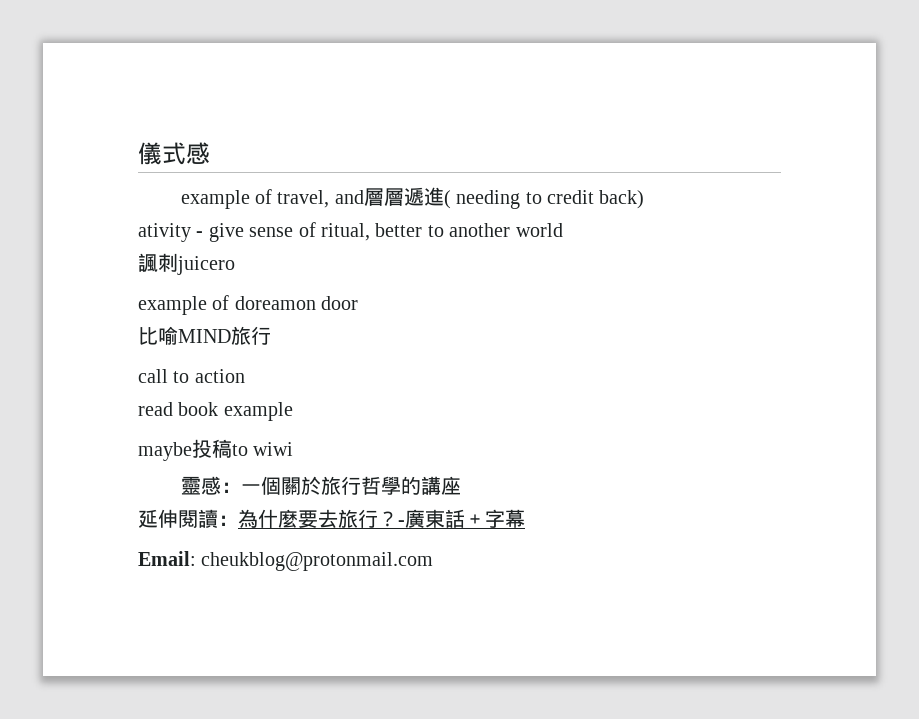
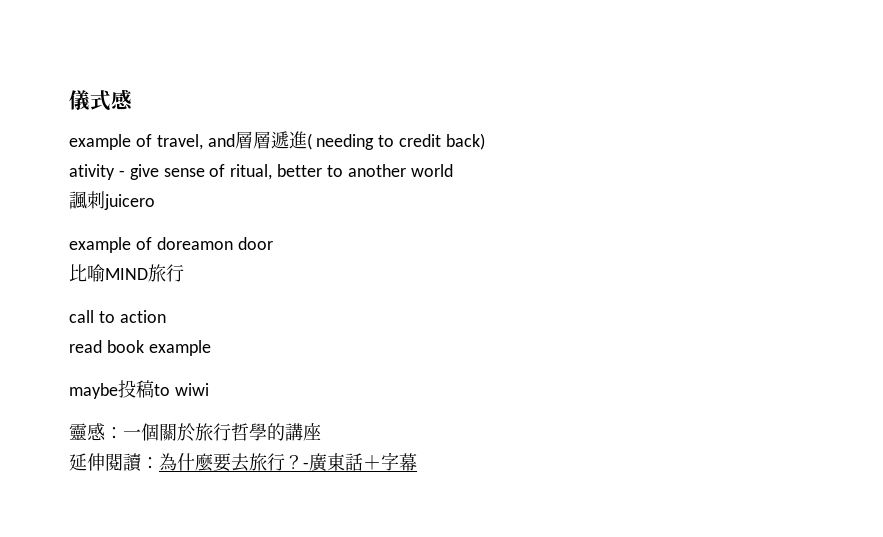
[138,551,434,571] // Email: cheukblog@protonmail.com -> (417, 462) none

